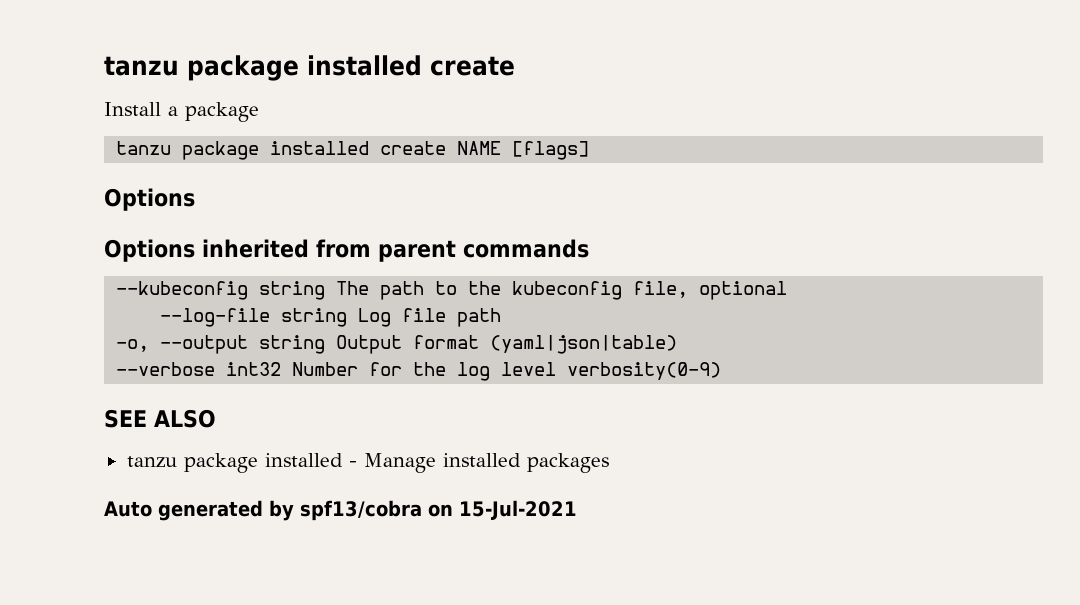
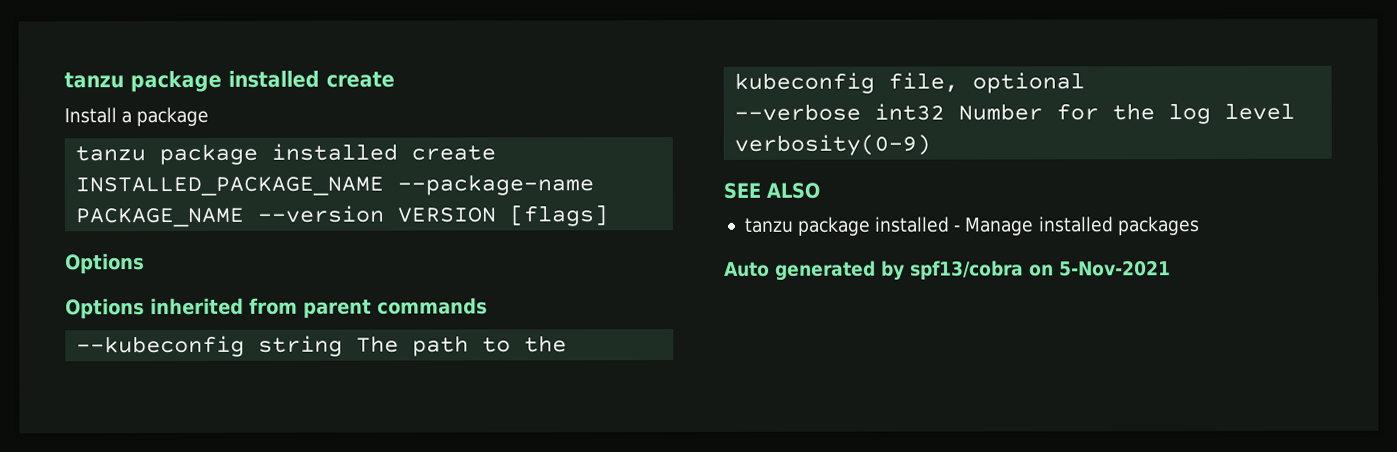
[457,141,502,155] NAME -> [75,174,595,197] [75,205,497,228] INSTALLED_PACKAGE_NAME --package-name PACKAGE_NAME --version VERSION
[160,308,502,327] [116,335,678,354] // --log-file string Log file path // -o, --output string Output format (yaml|json|table) -> (1086, 83) none
[459,500,577,520] 15-Jul-2021 -> [1059,260,1171,277] 5-Nov-2021

